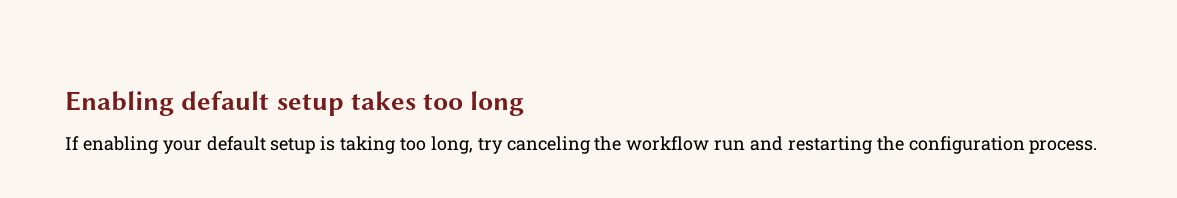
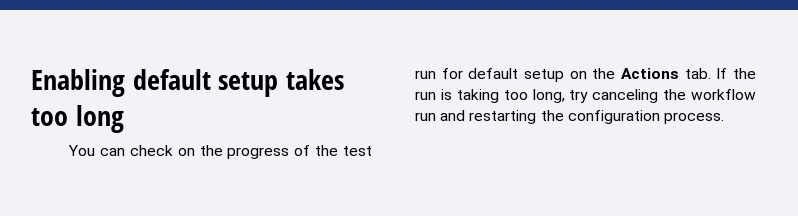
[65,136,316,154] If enabling your default setup -> [68,145,372,159] [415,68,756,82] [415,91,436,100] You can check on the progress of the test run for default setup on the Actions tab. If the run

